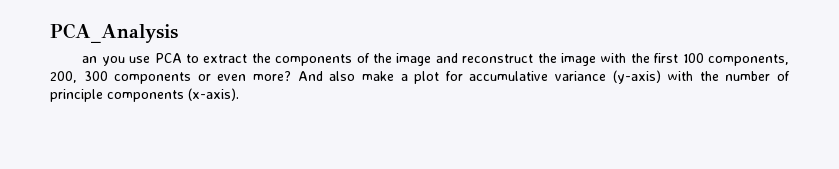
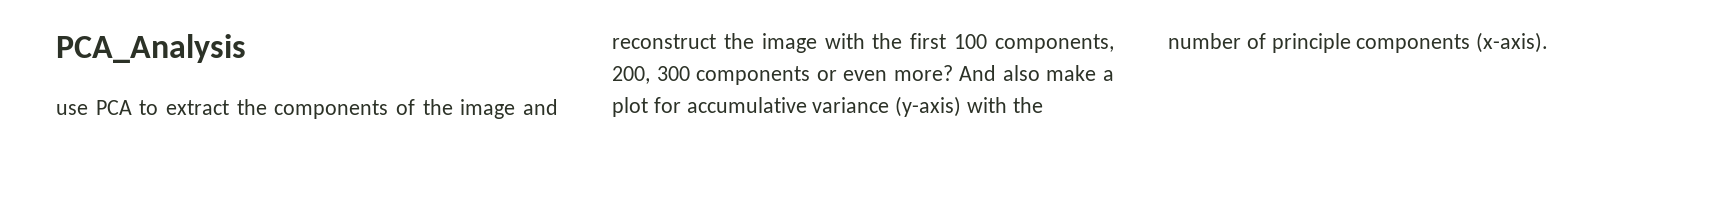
[82,56,125,66] an you -> (246, 48) none

